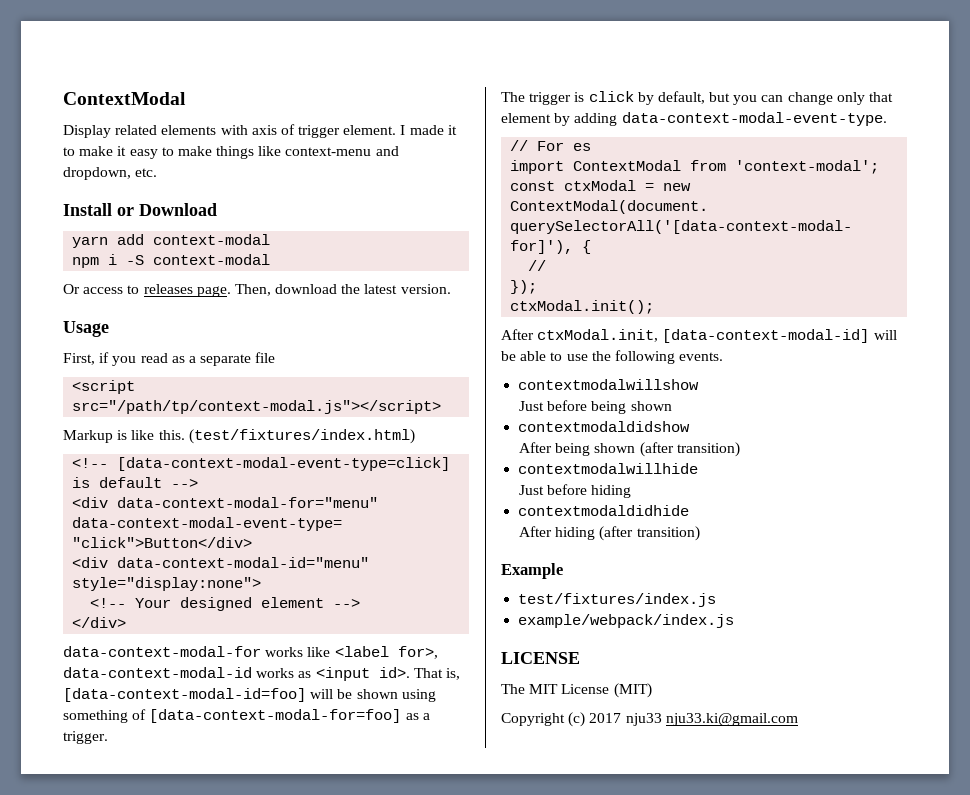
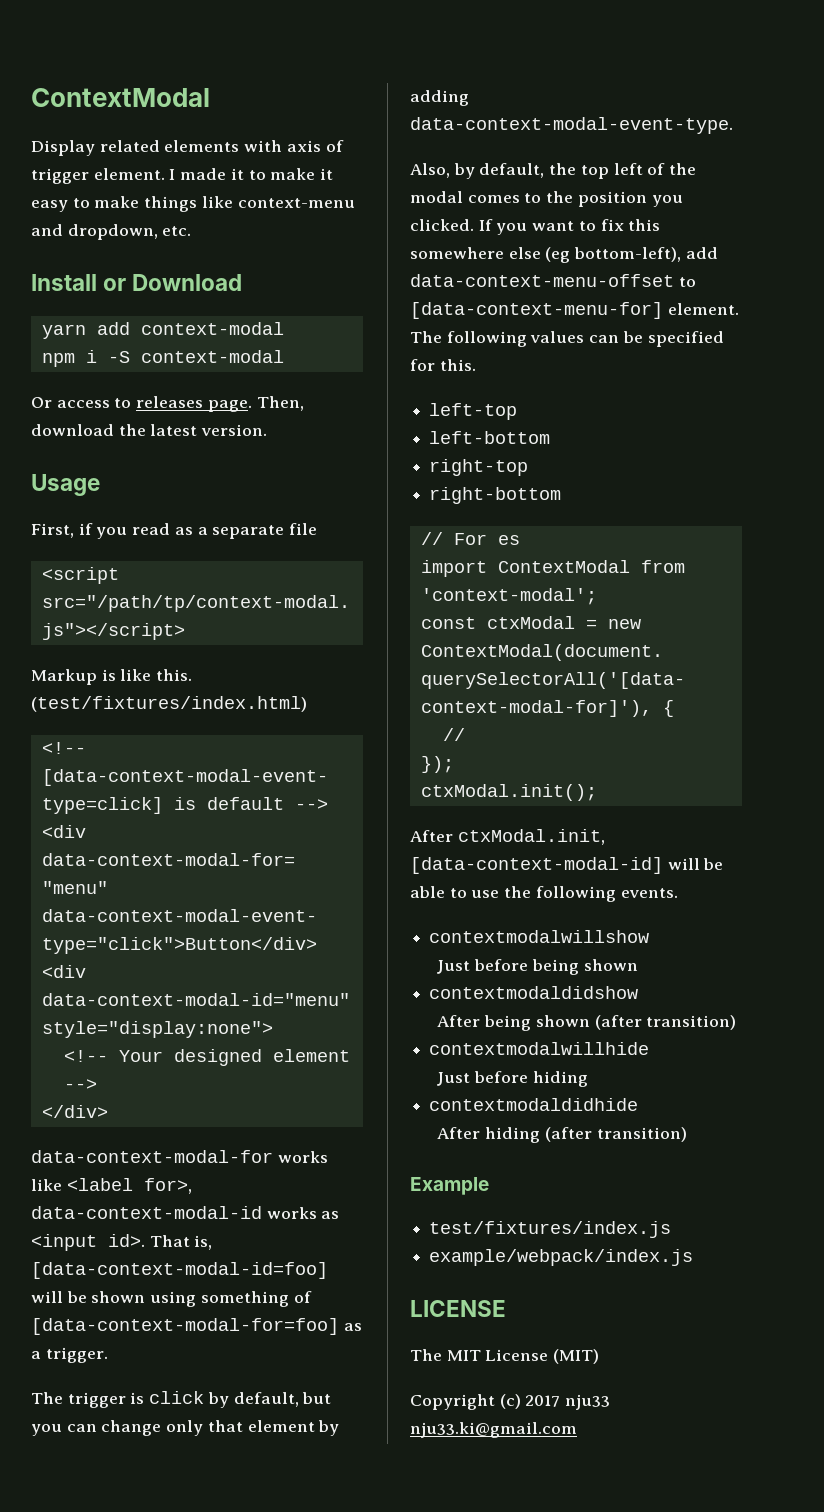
(887, 119) none -> [410,163,697,179] [410,191,683,207] [410,219,661,235] [410,247,718,263] [410,274,696,287] [410,302,739,319] [410,331,724,347] [410,359,476,371] [429,403,518,420] [429,431,551,444] [429,459,529,476] [429,487,562,504] // Also, by default, the top left of the modal comes to the position you clicked. If you want to fix this somewhere else (eg bottom-left), add data-context-menu-offset to [data-context-menu-for] element. The following values can be specified for this. // left-top // left-bottom // right-top // right-bottom

